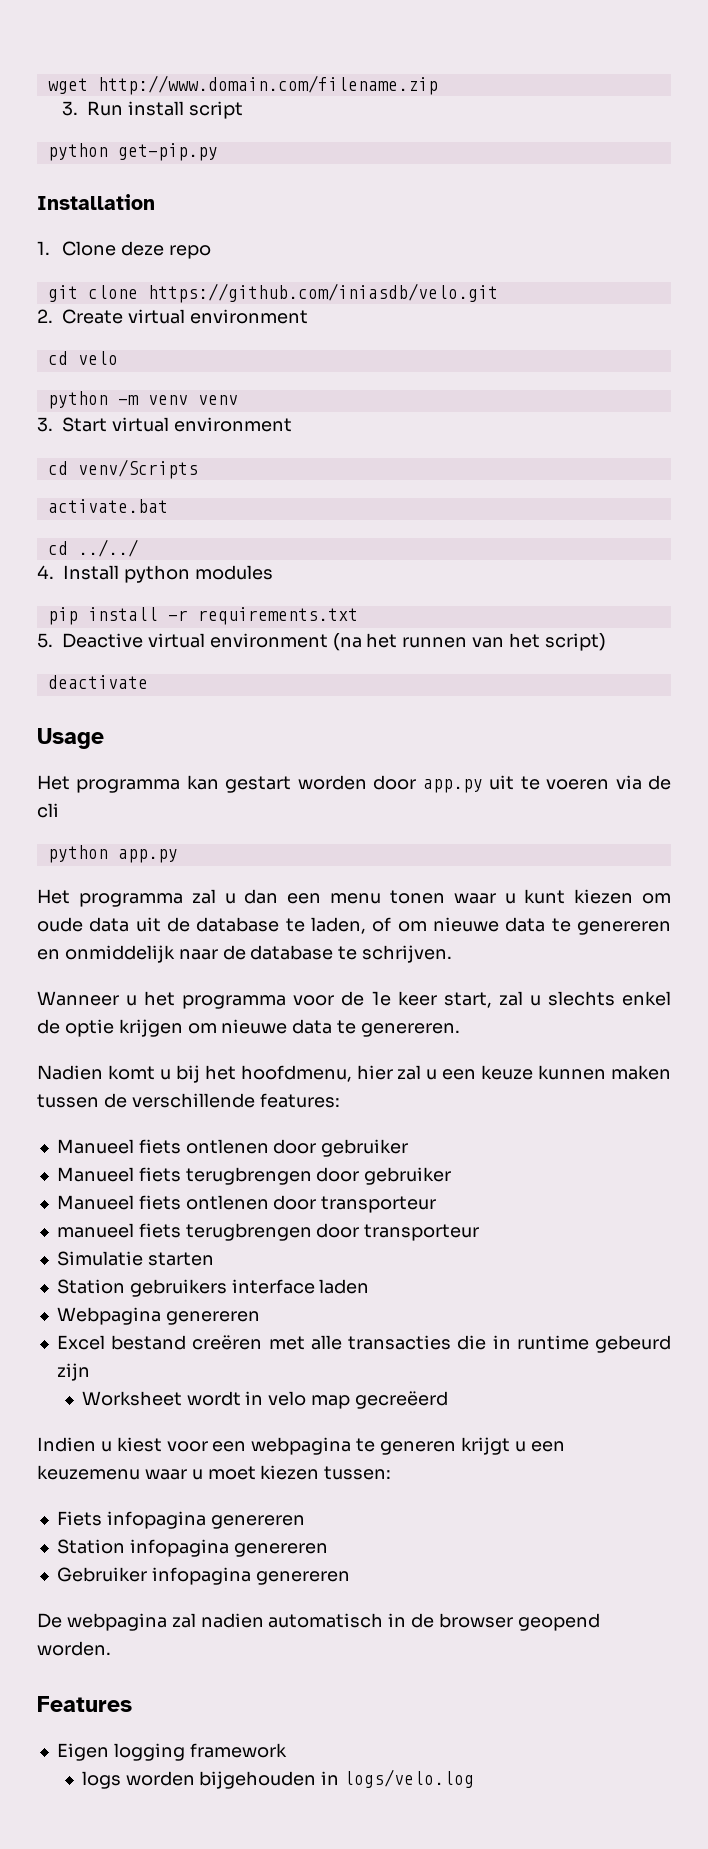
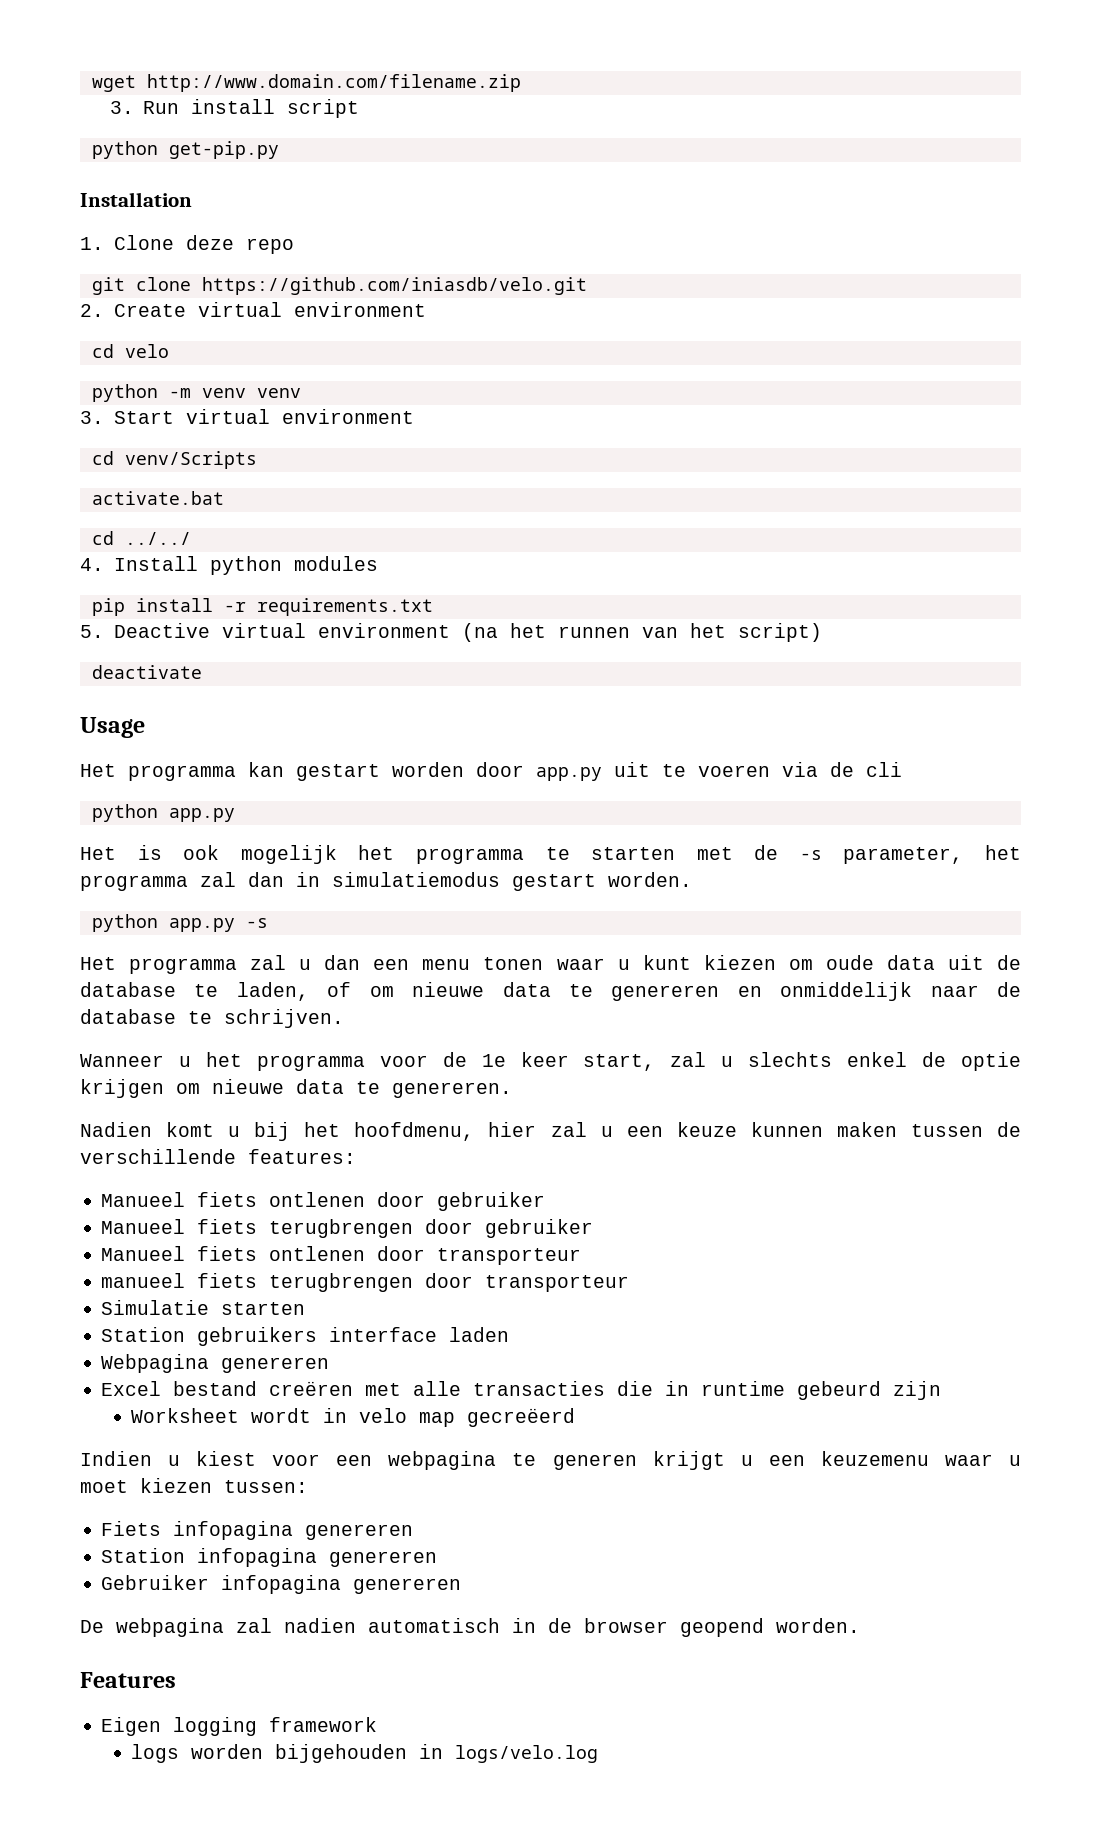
(178, 856) none -> [80,845,1022,864] [80,872,692,891] [91,914,268,932] // Het is ook mogelijk het programma te starten met de -s parameter, het programma zal dan in simulatiemodus gestart worden. // python app.py -s

